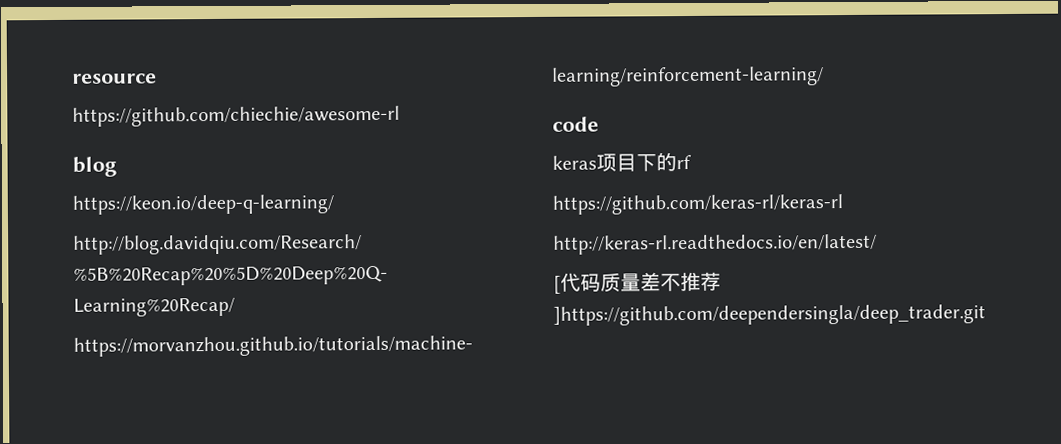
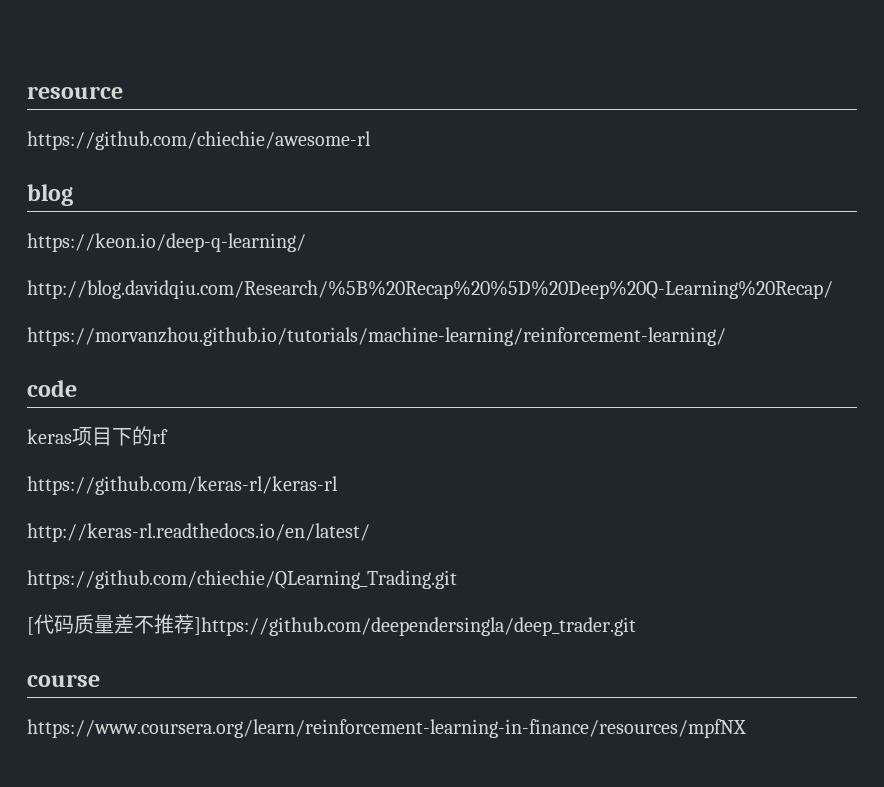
(877, 244) none -> [27,570,457,589] // https://github.com/chiechie/QLearning_Trading.git
(986, 315) none -> [27,674,100,687] [27,719,746,738] // course // https://www.coursera.org/learn/reinforcement-learning-in-finance/resources/mpfNX

